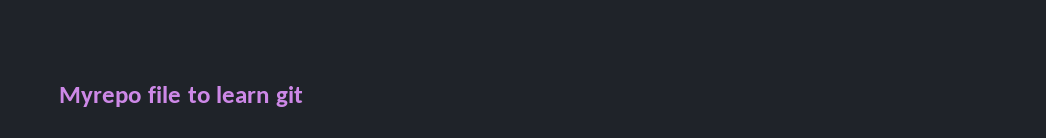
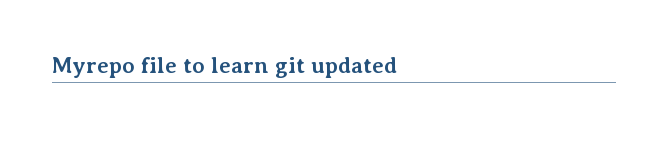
(303, 96) none -> [311,57,398,78] updated

